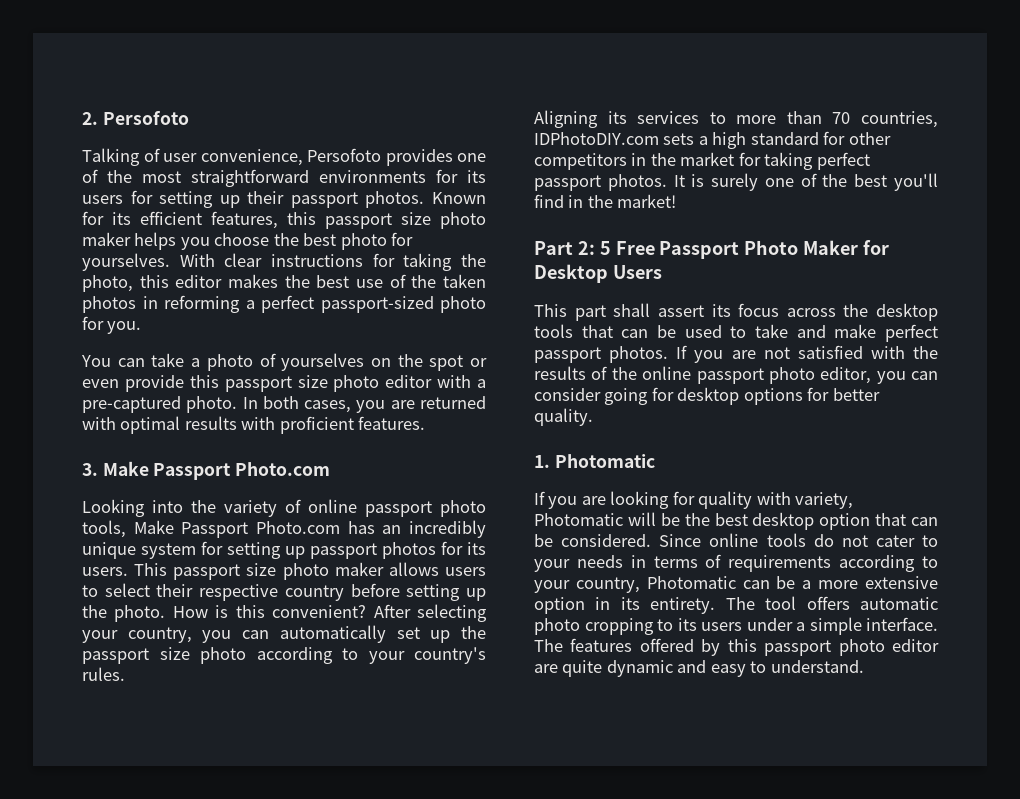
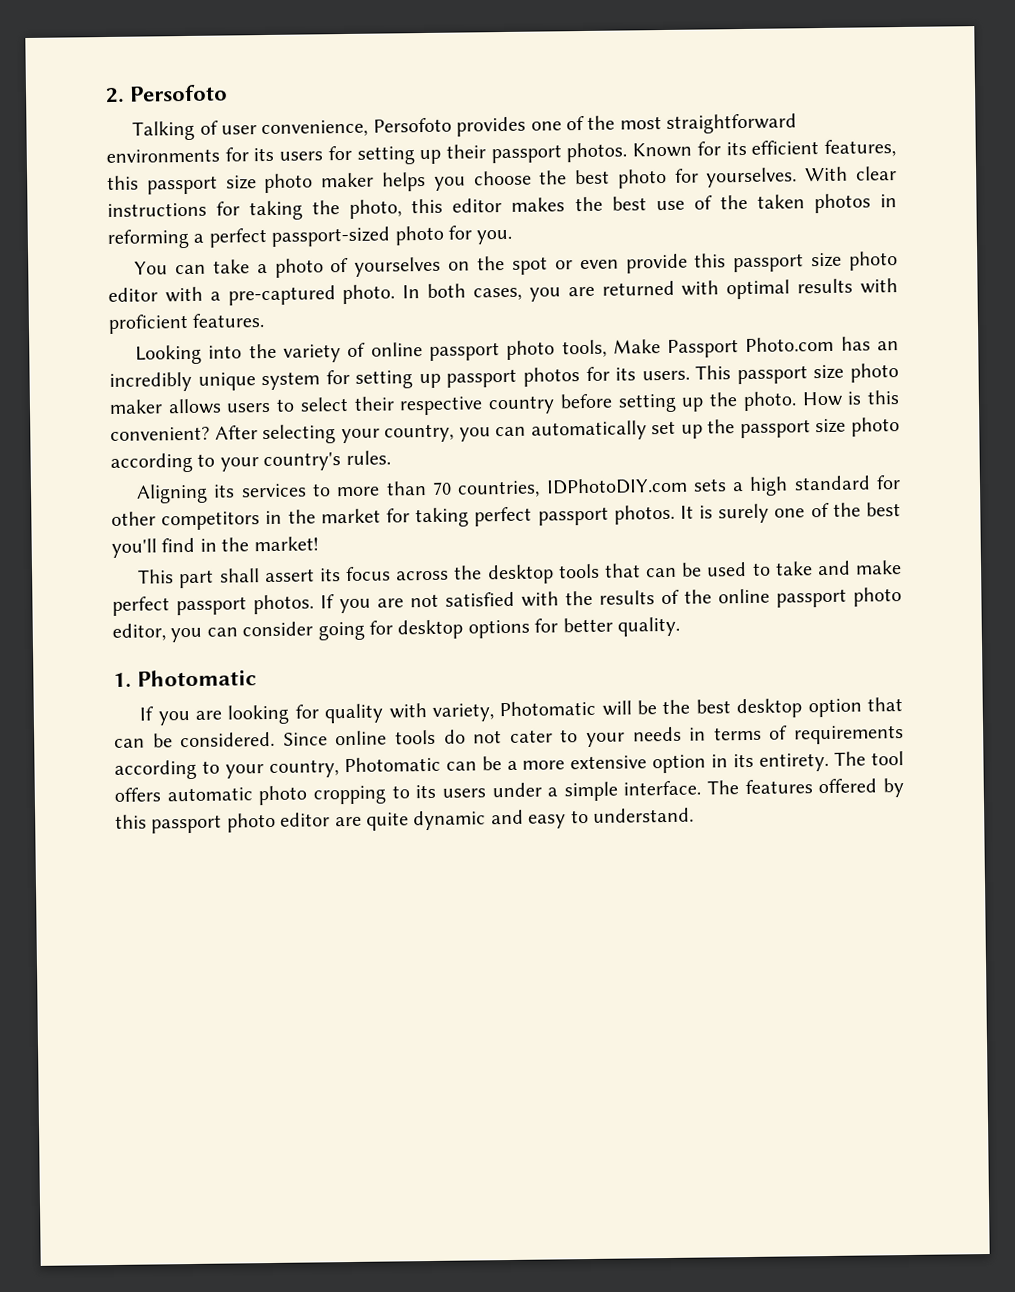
[82,461,331,480] // 3. Make Passport Photo.com -> (265, 320) none
[534,240,890,259] [534,264,662,283] // Part 2: 5 Free Passport Photo Maker for Desktop Users -> (319, 544) none

